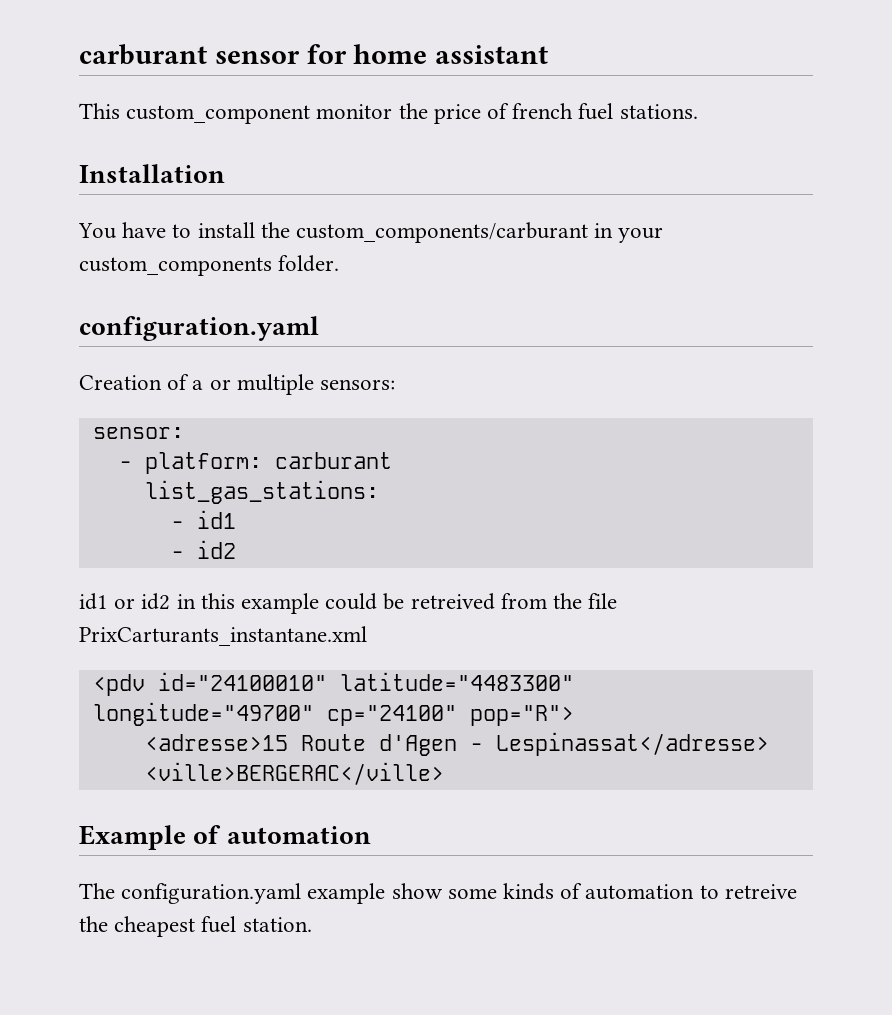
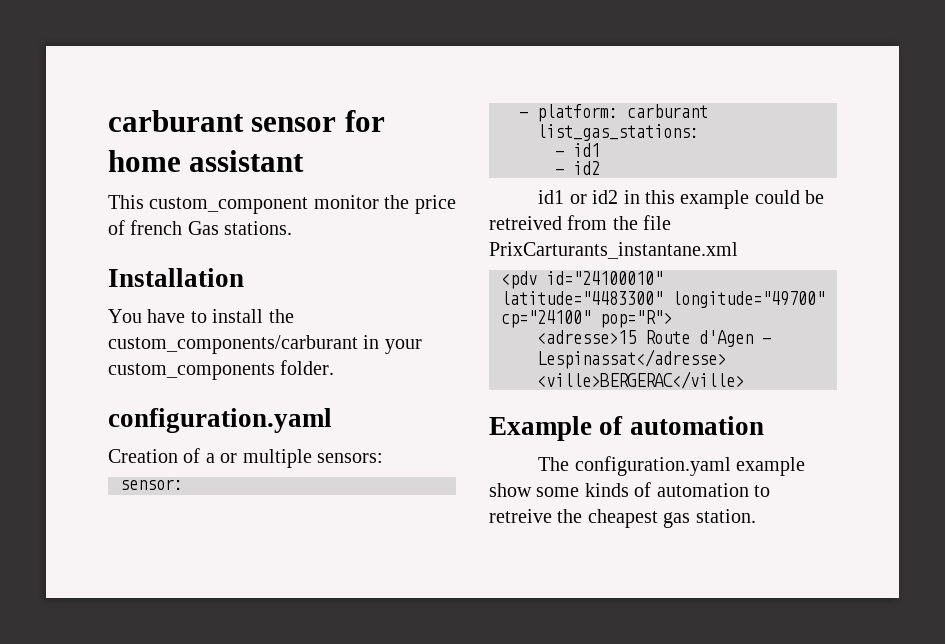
[578,103,614,120] fuel -> [187,221,219,235] Gas
[201,916,237,933] fuel -> [663,512,691,528] gas

